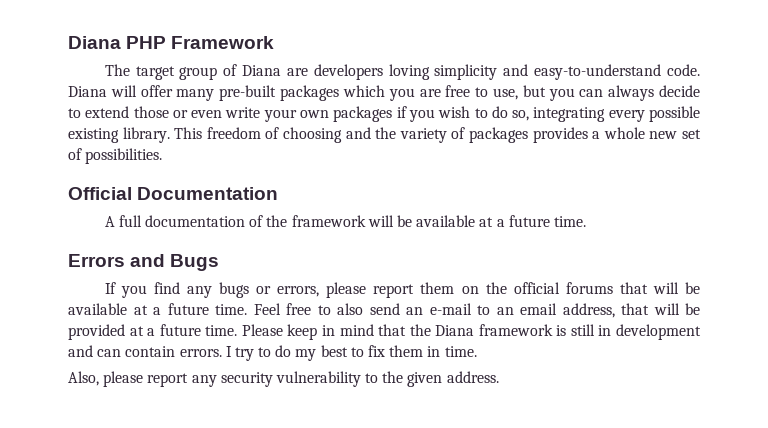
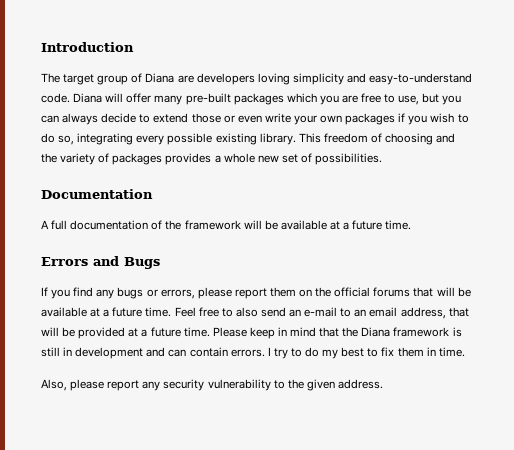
[68,36,275,49] Diana PHP Framework -> [41,42,134,52] Introduction
[68,187,132,200] Official -> (383, 159) none

